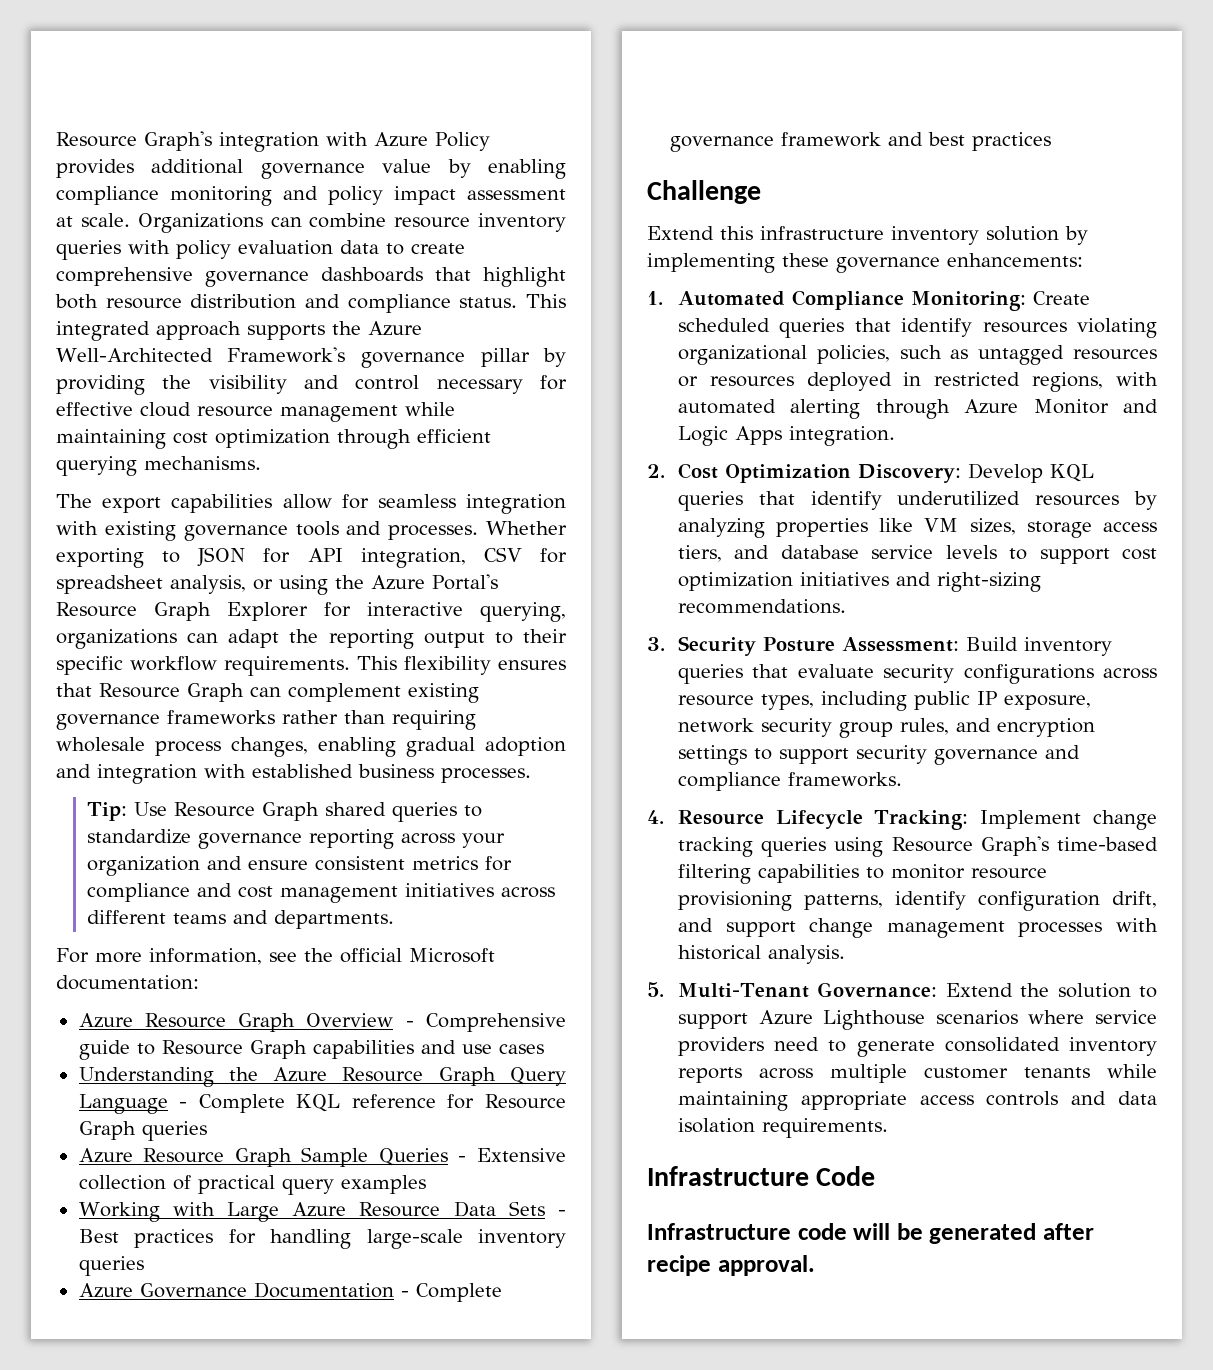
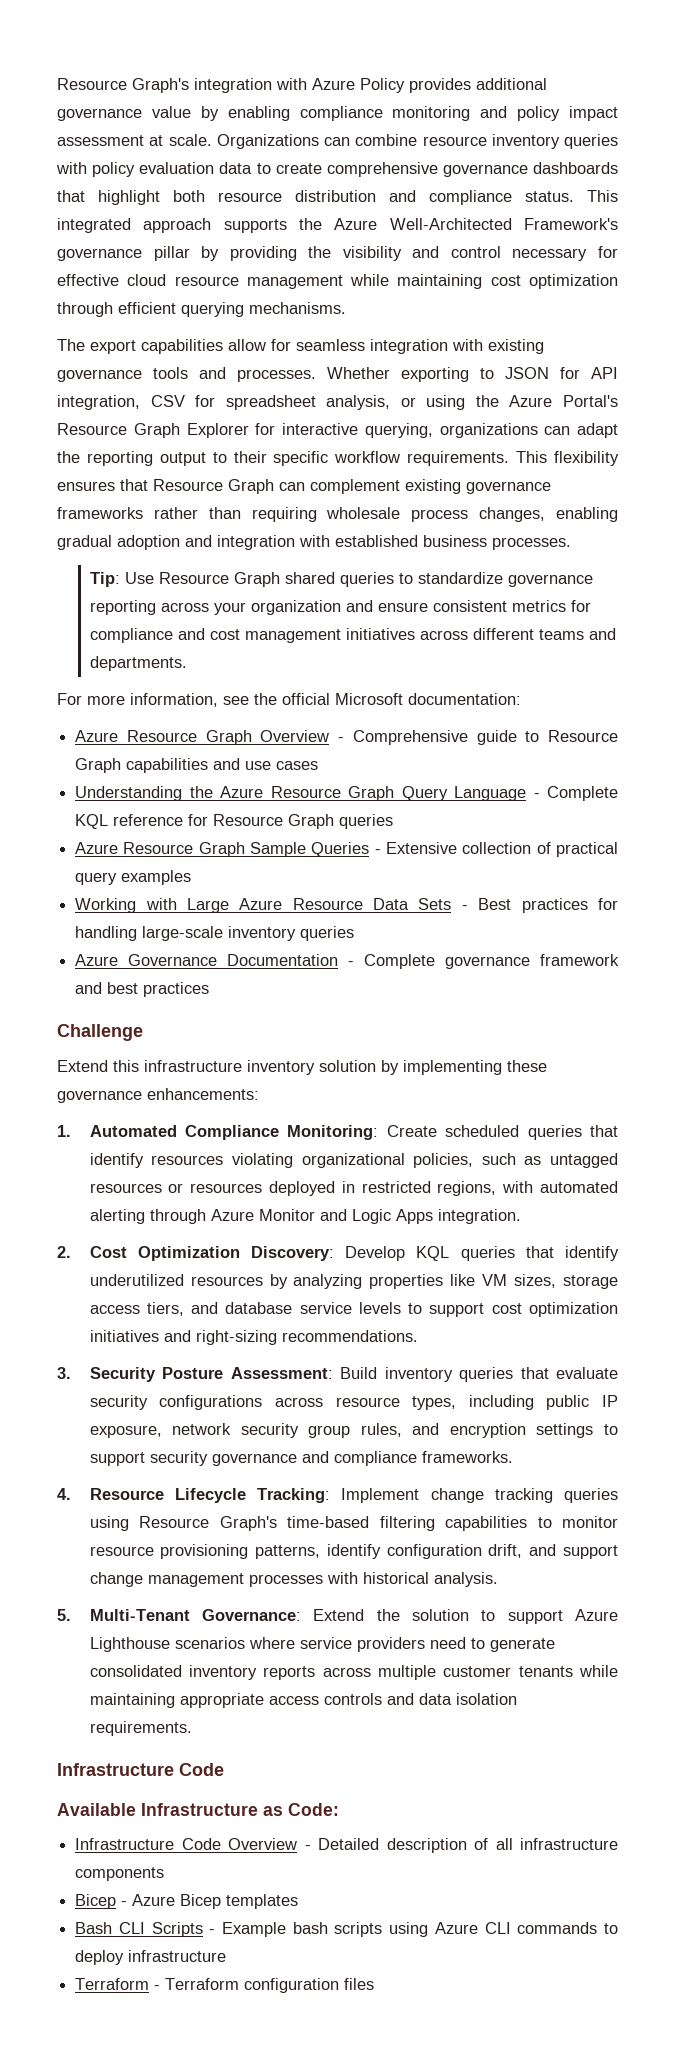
[647,1223,1095,1244] [647,1255,815,1276] Infrastructure code will be generated after recipe approval. -> [57,1803,339,1816] [75,1838,618,1853] [75,1867,165,1881] [75,1894,299,1909] [75,1922,618,1937] [75,1950,227,1965] [75,1978,375,1993] Available Infrastructure as Code: // Infrastructure Code Overview - Detailed description of all infrastructure components // Bicep - Azure Bicep templates // Bash CLI Scripts - Example bash scripts using Azure CLI commands to deploy infrastructure // Terraform - Terraform configuration files

